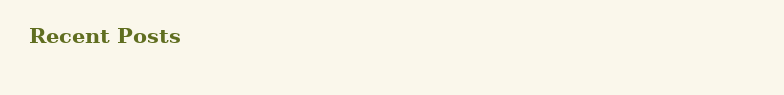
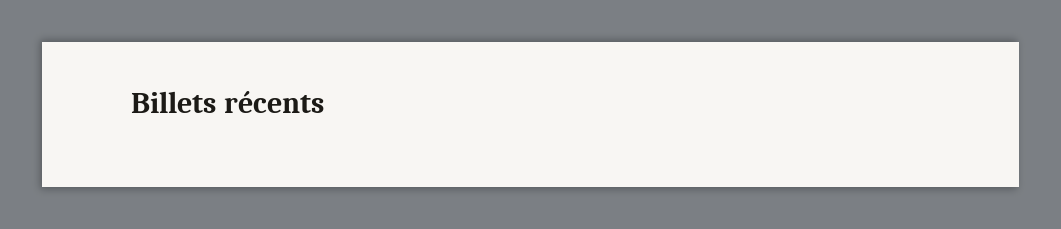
[29,28,181,43] Recent Posts -> [131,91,324,113] Billets récents

